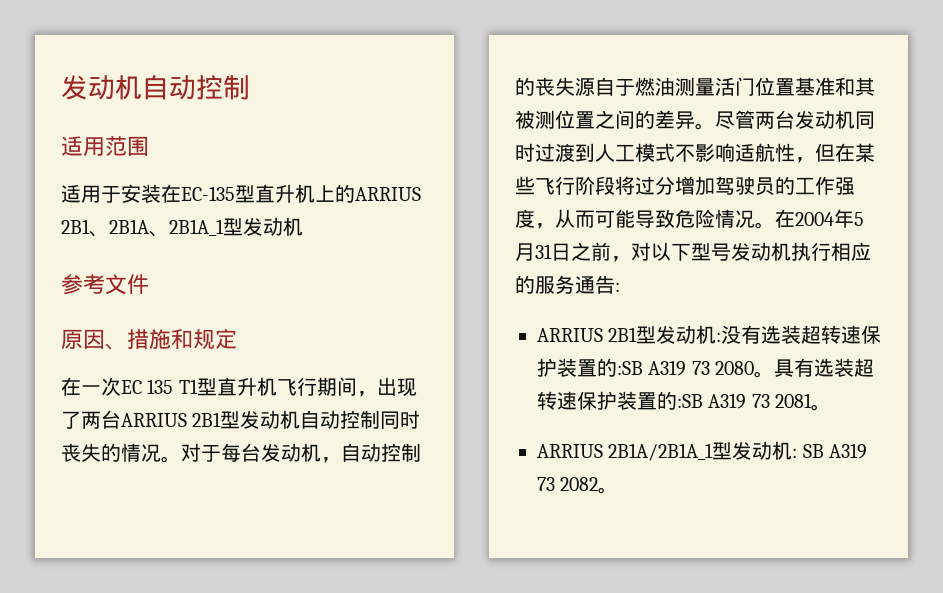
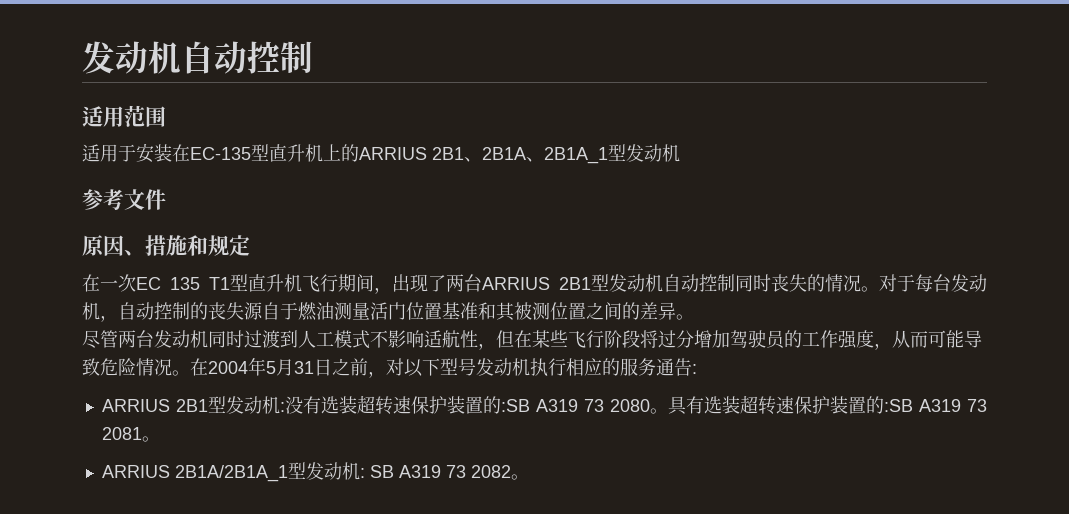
(715, 126) none -> (694, 317) //

